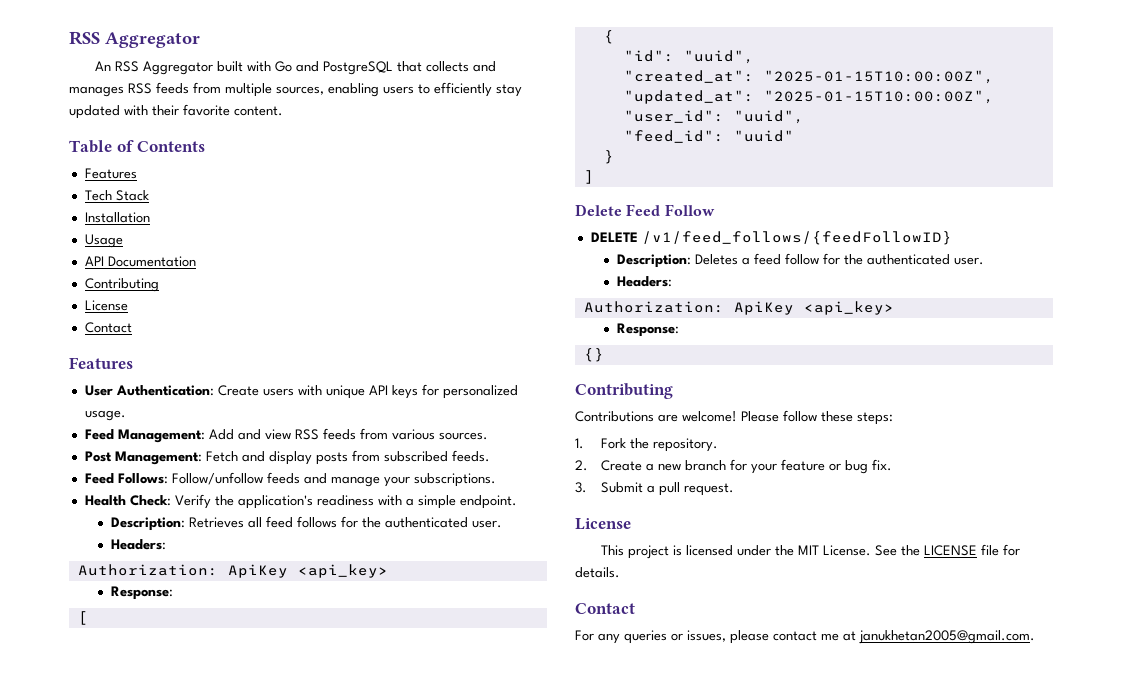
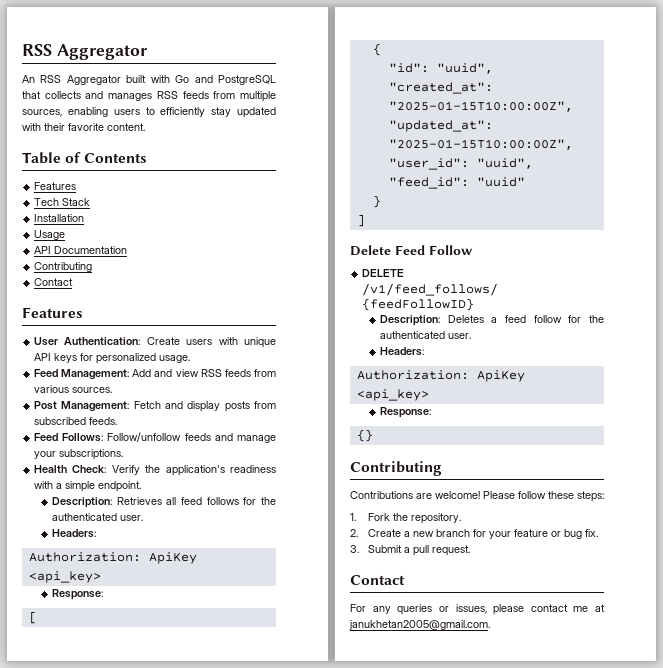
[84,300,128,311] // License -> (93, 267) none
[575,518,631,530] [600,544,1020,559] [575,567,620,578] // License // This project is licensed under the MIT License. See the LICENSE file for details. -> (471, 550) none

